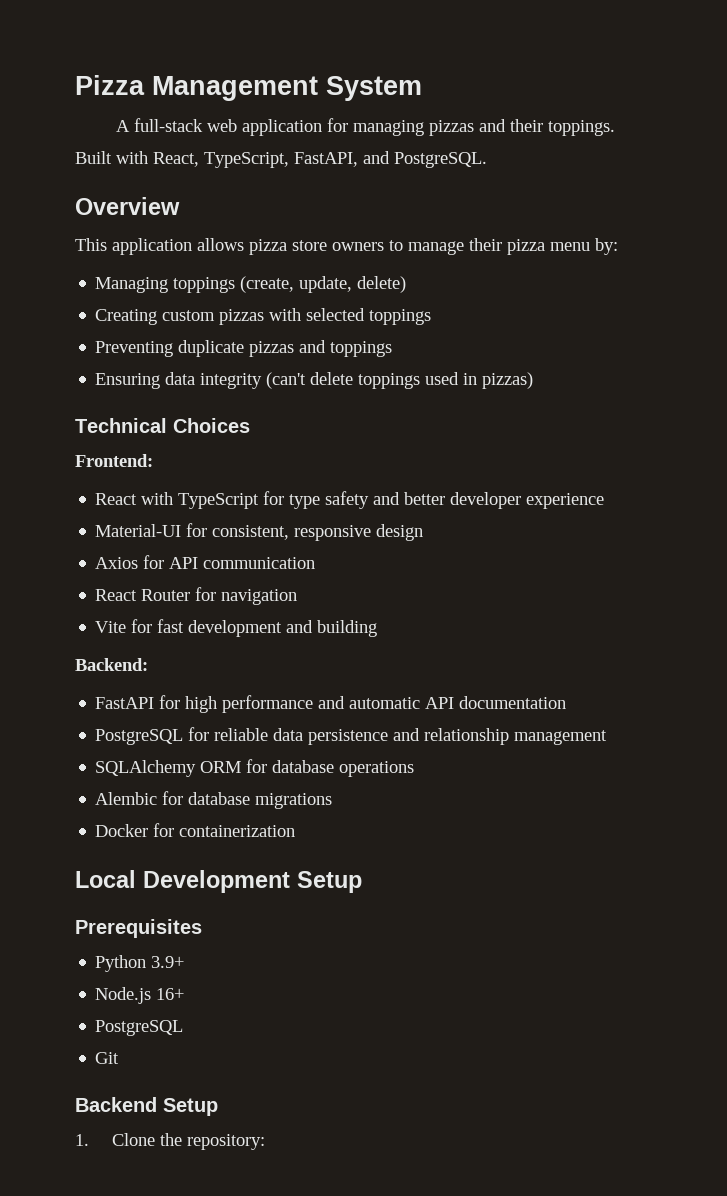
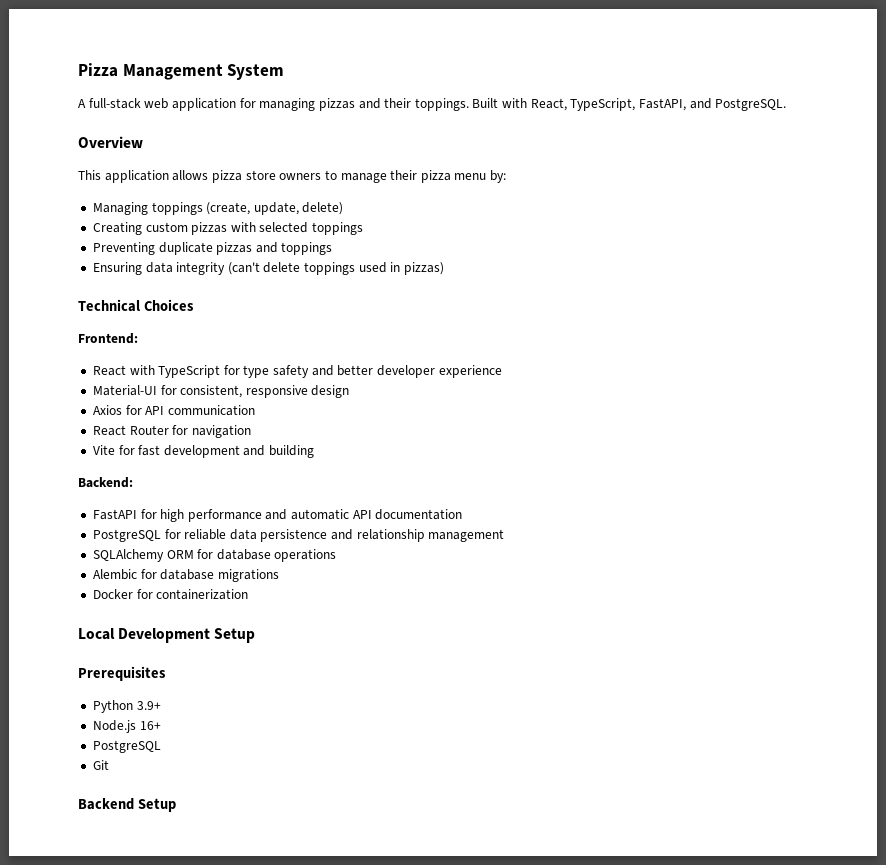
[75,1133,265,1150] // 1. Clone the repository: -> (176, 805) none

